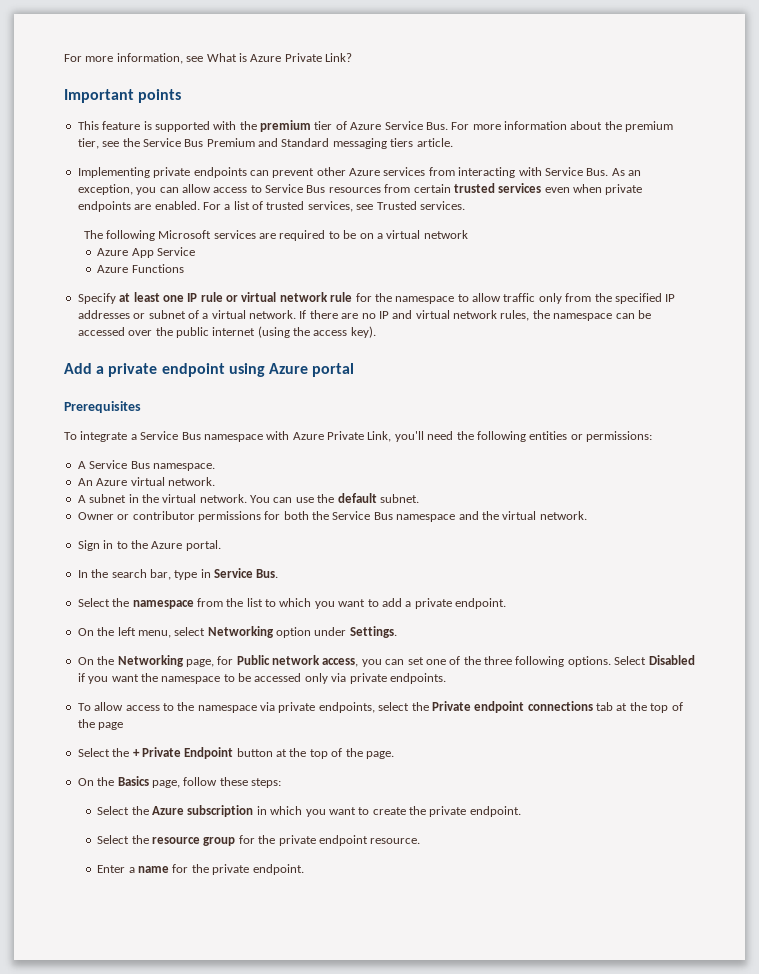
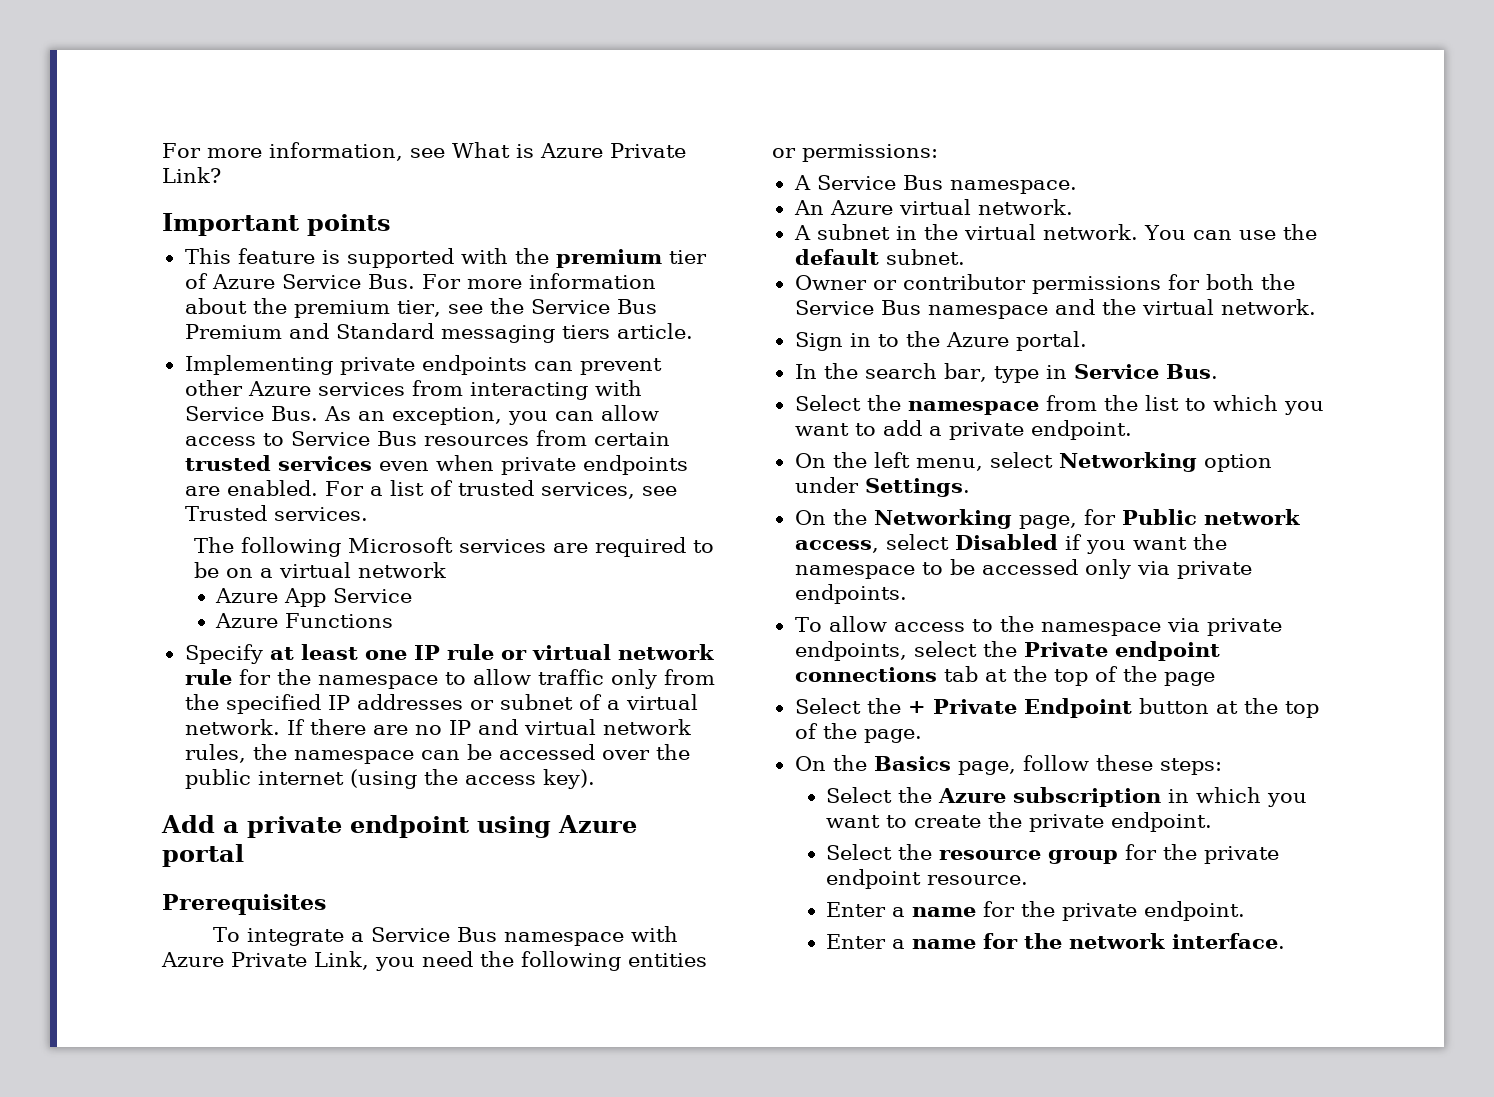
[394,431,424,442] you'll -> [375,957,415,971] you
[361,656,647,667] you can set one of the three following options. Select -> [885,534,949,550] select
(304, 869) none -> [826,933,1286,949] // Enter a name for the network interface.

